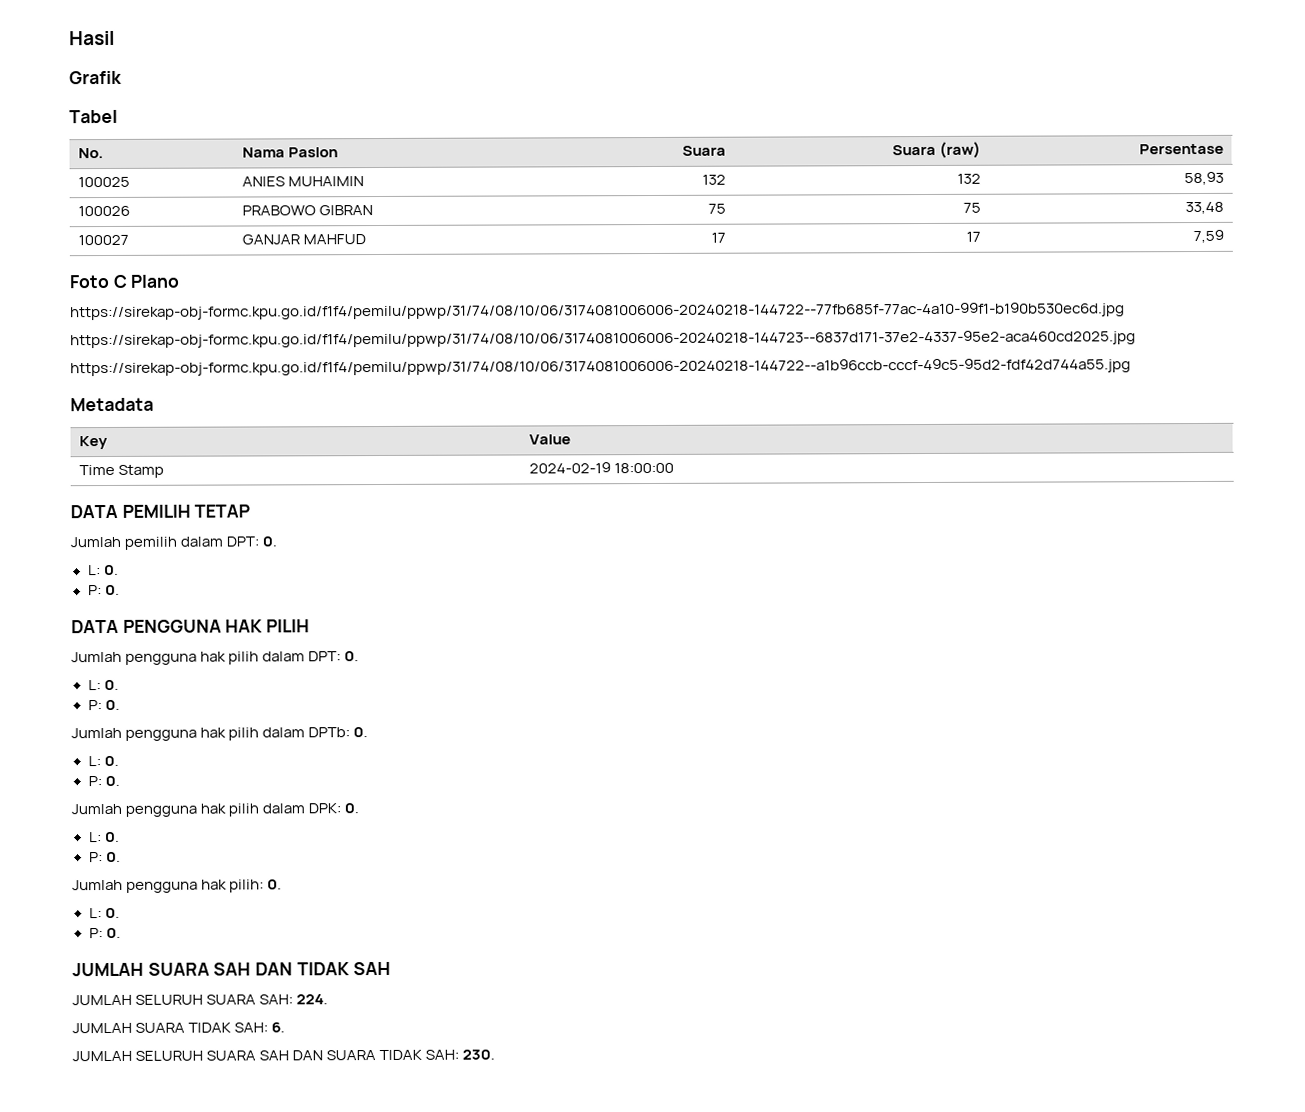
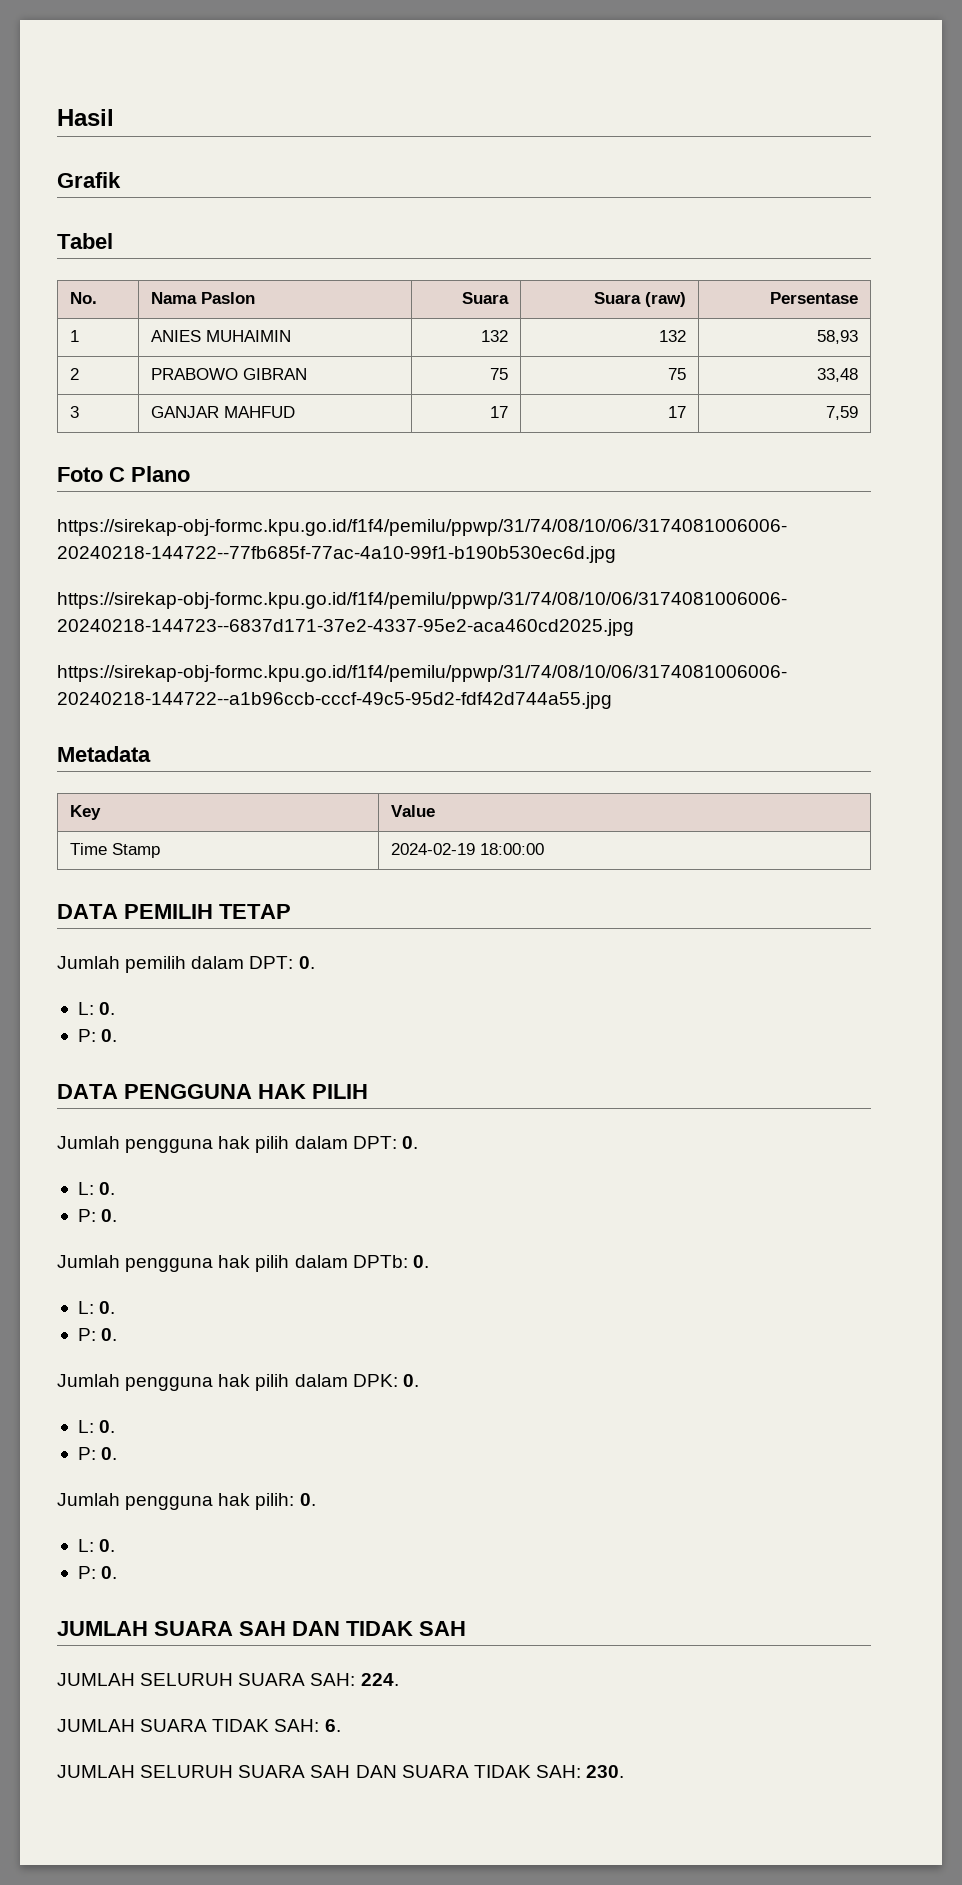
[77,176,130,188] 100025 -> [70,330,80,342] 1
[77,205,130,217] 100026 -> [70,368,80,380] 2
[77,234,129,246] 100027 -> [70,406,80,418] 3

